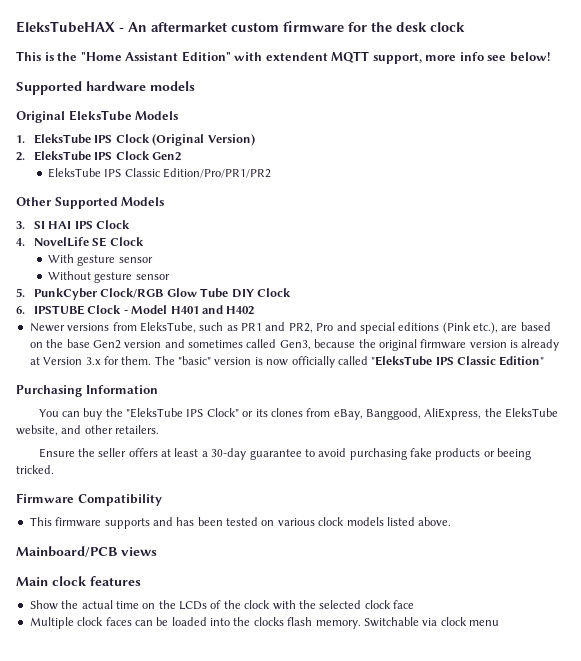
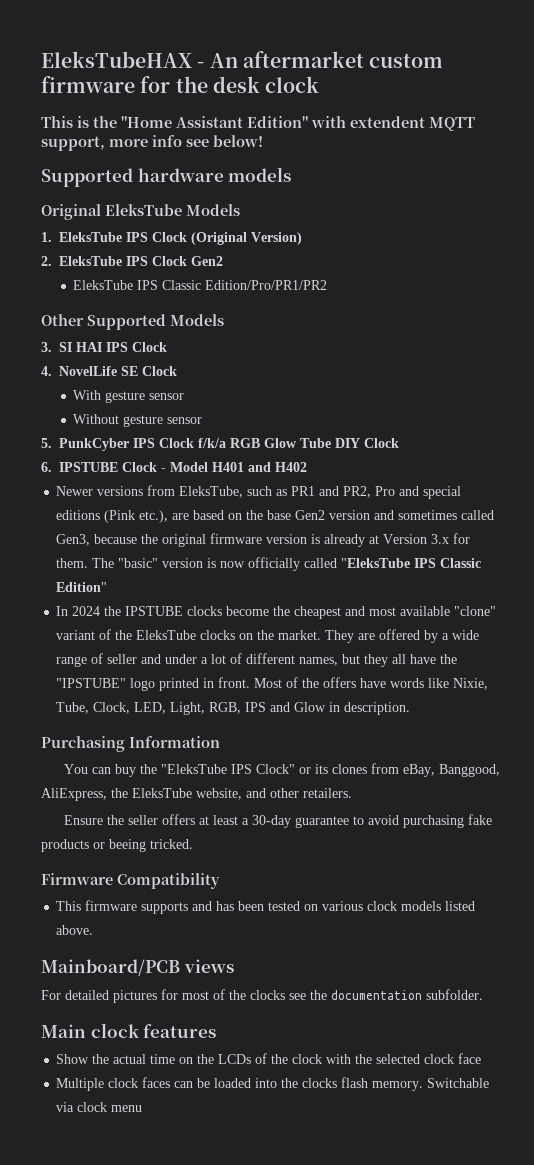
[100,288,164,298] Clock/RGB -> [133,438,260,448] IPS Clock f/k/a RGB
(545, 361) none -> [56,606,497,619] [56,629,480,643] [56,653,458,667] [56,677,489,691] [56,702,411,715] // In 2024 the IPSTUBE clocks become the cheapest and most available "clone" variant of the EleksTube clocks on the market. They are offered by a wide range of seller and under a lot of different names, but they all have the "IPSTUBE" logo printed in front. Most of the offers have words like Nixie, Tube, Clock, LED, Light, RGB, IPS and Glow in description.
(157, 551) none -> [41,989,483,1003] // For detailed pictures for most of the clocks see the documentation subfolder.

